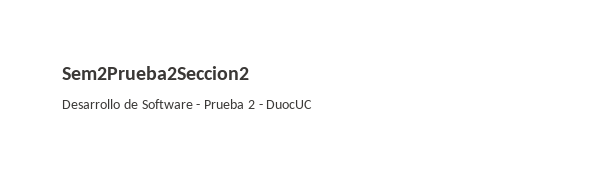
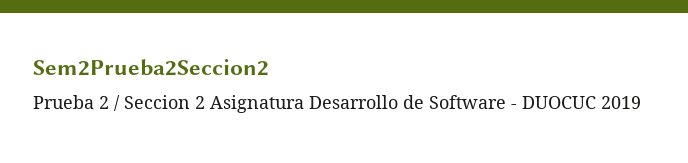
[62,99,313,109] Desarrollo de Software - Prueba 2 - DuocUC -> [33,95,641,113] Prueba 2 / Seccion 2 Asignatura Desarrollo de Software - DUOCUC 2019

